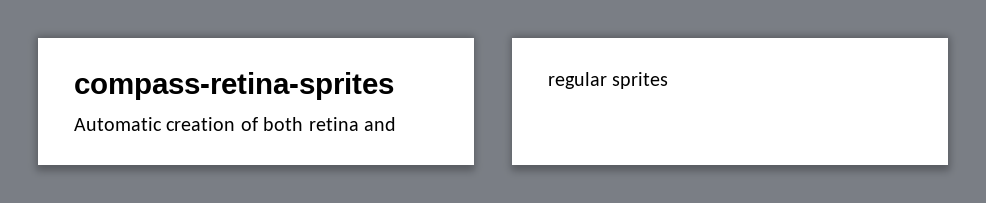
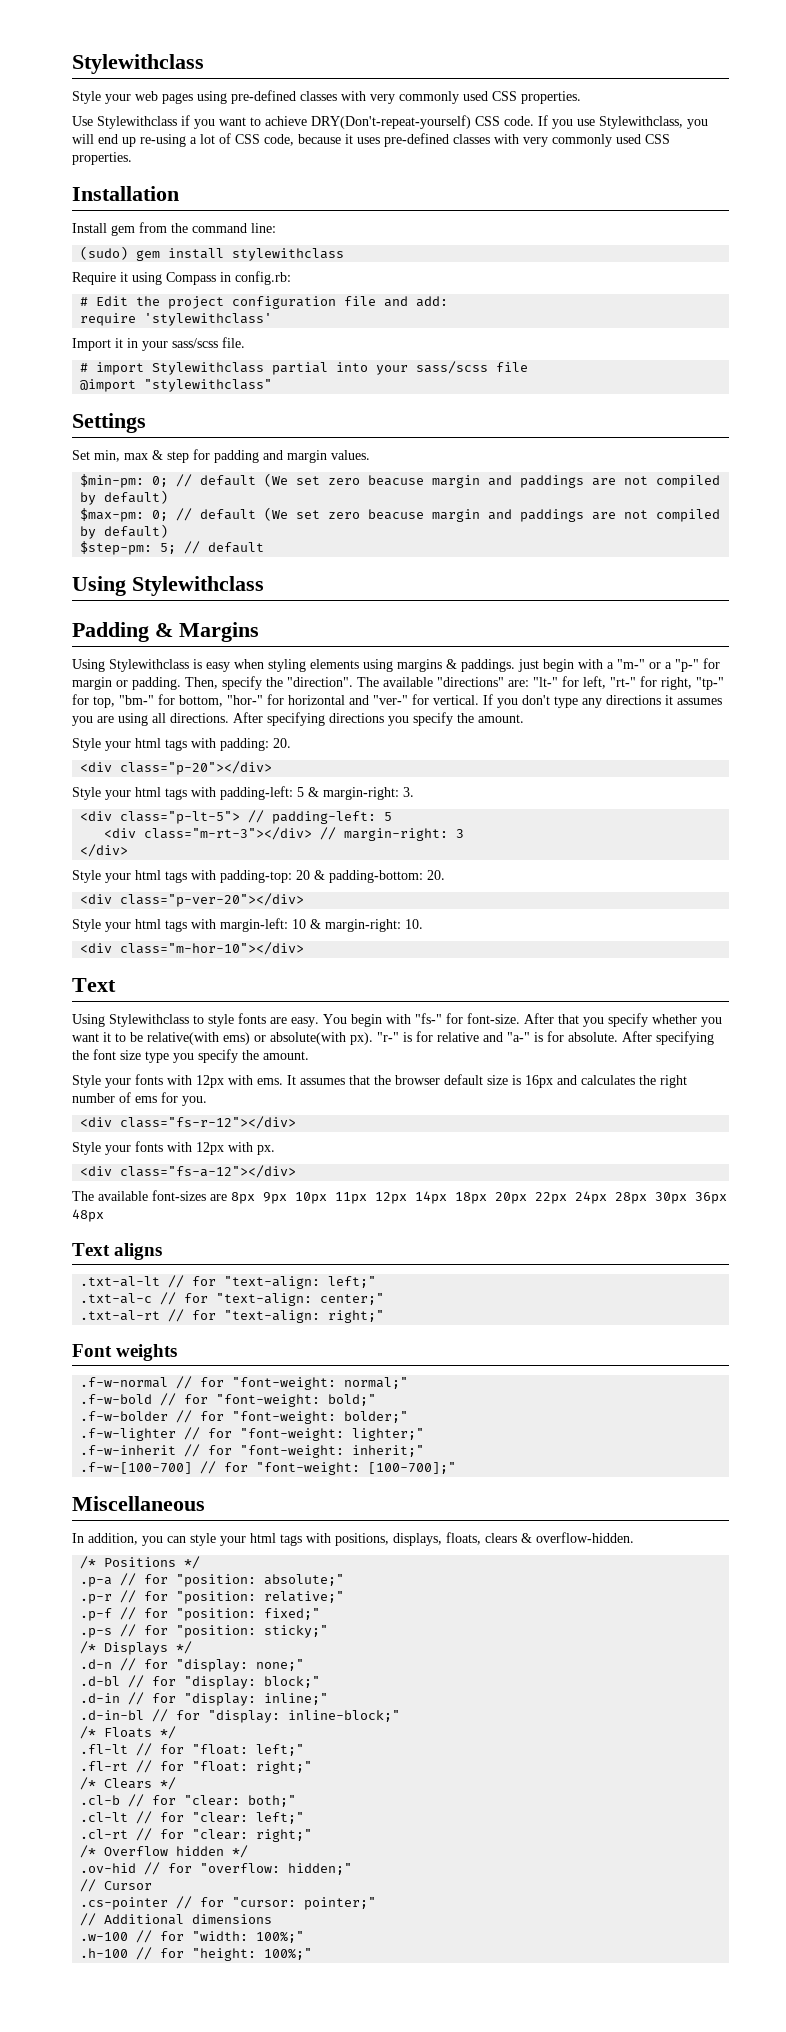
[74,72,394,100] [74,117,396,131] [548,72,669,89] compass-retina-sprites // Automatic creation of both retina and regular sprites -> [72,54,204,74] [72,90,581,104] [72,115,708,129] [72,133,670,147] [72,152,132,165] [72,186,179,201] [72,222,276,236] [80,246,345,261] [72,271,291,285] [80,296,449,309] [80,313,273,326] [72,337,245,351] [80,361,529,375] [80,379,273,392] [72,413,146,433] [72,449,370,463] [80,473,721,488] [80,490,169,505] [80,507,721,522] [80,524,169,539] [80,541,265,555] [72,576,264,596] [72,622,259,642] [72,658,720,672] [72,676,724,690] [72,694,722,708] [72,712,524,726] [72,738,291,751] [80,761,273,775] [72,786,414,800] [80,810,393,824] [104,827,465,841] [80,844,129,857] [72,870,445,883] [80,893,305,907] [72,918,423,932] [80,942,305,955] [72,978,116,992] [72,1013,722,1027] [72,1031,714,1045] [72,1049,309,1063] [72,1074,687,1088] [72,1092,207,1106] [80,1116,297,1129] [72,1141,275,1155] [80,1165,297,1178] [72,1190,727,1204] [72,1209,104,1222] [72,1243,163,1260] [80,1275,377,1289] [80,1292,385,1306] [80,1309,385,1323] [72,1344,178,1361] [80,1376,409,1390] [80,1393,377,1407] [80,1410,409,1424] [80,1427,425,1441] [80,1444,425,1458] [80,1461,457,1475] [72,1496,205,1511] [72,1532,634,1546] [80,1556,201,1569] [80,1573,345,1587] [80,1590,345,1604] [80,1607,321,1621] [80,1624,329,1638] [80,1641,193,1655] [80,1658,305,1672] [80,1675,321,1689] [80,1692,329,1706] [80,1709,401,1723] [80,1726,177,1739] [80,1743,305,1756] [80,1760,313,1774] [80,1777,177,1790] [80,1794,297,1807] [80,1811,305,1824] [80,1828,313,1842] [80,1845,249,1858] [80,1862,353,1875] [80,1879,153,1892] [80,1896,377,1910] [80,1913,273,1926] [80,1930,305,1943] [80,1947,313,1961] Stylewithclass // Style your web pages using pre-defined classes with very commonly used CSS properties. // Use Stylewithclass if you want to achieve DRY(Don't-repeat-yourself) CSS code. If you use Stylewithclass, you will end up re-using a lot of CSS code, because it uses pre-defined classes with very commonly used CSS properties. // Installation // Install gem from the command line: // (sudo) gem install stylewithclass // Require it using Compass in config.rb: // # Edit the project configuration file and add: // require 'stylewithclass' // Import it in your sass/scss file. // # import Stylewithclass partial into your sass/scss file // @import "stylewithclass" // Settings // Set min, max & step for padding and margin values. // $min-pm: 0; // default (We set zero beacuse margin and paddings are not compiled by default) // $max-pm: 0; // default (We set zero beacuse margin and paddings are not compiled by default) // $step-pm: 5; // default // Using Stylewithclass // Padding & Margins // Using Stylewithclass is easy when styling elements using margins & paddings. just begin with a "m-" or a "p-" for margin or padding. Then, specify the "direction". The available "directions" are: "lt-" for left, "rt-" for right, "tp-" for top, "bm-" for bottom, "hor-" for horizontal and "ver-" for vertical. If you don't type any directions it assumes you are using all directions. After specifying directions you specify the amount. // Style your html tags with padding: 20. // <div class="p-20"></div> // Style your html tags with padding-left: 5 & margin-right: 3. // <div class="p-lt-5"> // padding-left: 5 // <div class="m-rt-3"></div> // margin-right: 3 // </div> // Style your html tags with padding-top: 20 & padding-bottom: 20. // <div class="p-ver-20"></div> // Style your html tags with margin-left: 10 & margin-right: 10. // <div class="m-hor-10"></div> // Text // Using Stylewithclass to style fonts are easy. You begin with "fs-" for font-size. After that you specify whether you want it to be relative(with ems) or absolute(with px). "r-" is for relative and "a-" is for absolute. After specifying the font size type you specify the amount. // Style your fonts with 12px with ems. It assumes that the browser default size is 16px and calculates the right number of ems for you. // <div class="fs-r-12"></div> // Style your fonts with 12px with px. // <div class="fs-a-12"></div> // The available font-sizes are 8px 9px 10px 11px 12px 14px 18px 20px 22px 24px 28px 30px 36px 48px // Text aligns // .txt-al-lt // for "text-align: left;" // .txt-al-c // for "text-align: center;" // .txt-al-rt // for "text-align: right;" // Font weights // .f-w-normal // for "font-weight: normal;" // .f-w-bold // for "font-weight: bold;" // .f-w-bolder // for "font-weight: bolder;" // .f-w-lighter // for "font-weight: lighter;" // .f-w-inherit // for "font-weight: inherit;" // .f-w-[100-700] // for "font-weight: [100-700];" // Miscellaneous // In addition, you can style your html tags with positions, displays, floats, clears & overflow-hidden. // /* Positions */ // .p-a // for "position: absolute;" // .p-r // for "position: relative;" // .p-f // for "position: fixed;" // .p-s // for "position: sticky;" // /* Displays */ // .d-n // for "display: none;" // .d-bl // for "display: block;" // .d-in // for "display: inline;" // .d-in-bl // for "display: inline-block;" // /* Floats */ // .fl-lt // for "float: left;" // .fl-rt // for "float: right;" // /* Clears */ // .cl-b // for "clear: both;" // .cl-lt // for "clear: left;" // .cl-rt // for "clear: right;" // /* Overflow hidden */ // .ov-hid // for "overflow: hidden;" // // Cursor // .cs-pointer // for "cursor: pointer;" // // Additional dimensions // .w-100 // for "width: 100%;" // .h-100 // for "height: 100%;"

